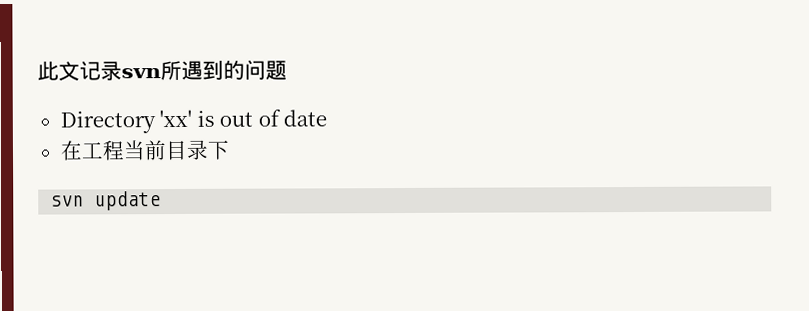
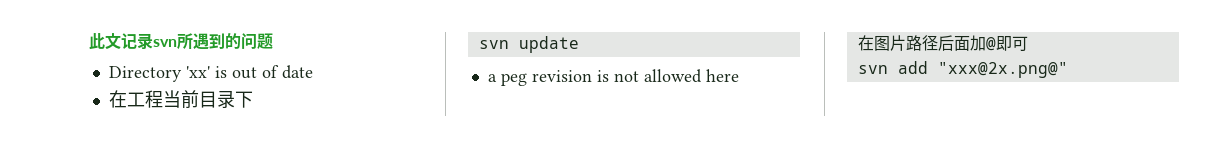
(162, 201) none -> [487,69,739,86] [857,35,1028,51] [857,61,1068,78] // a peg revision is not allowed here // 在图片路径后面加@即可 // svn add "xxx@2x.png@"

